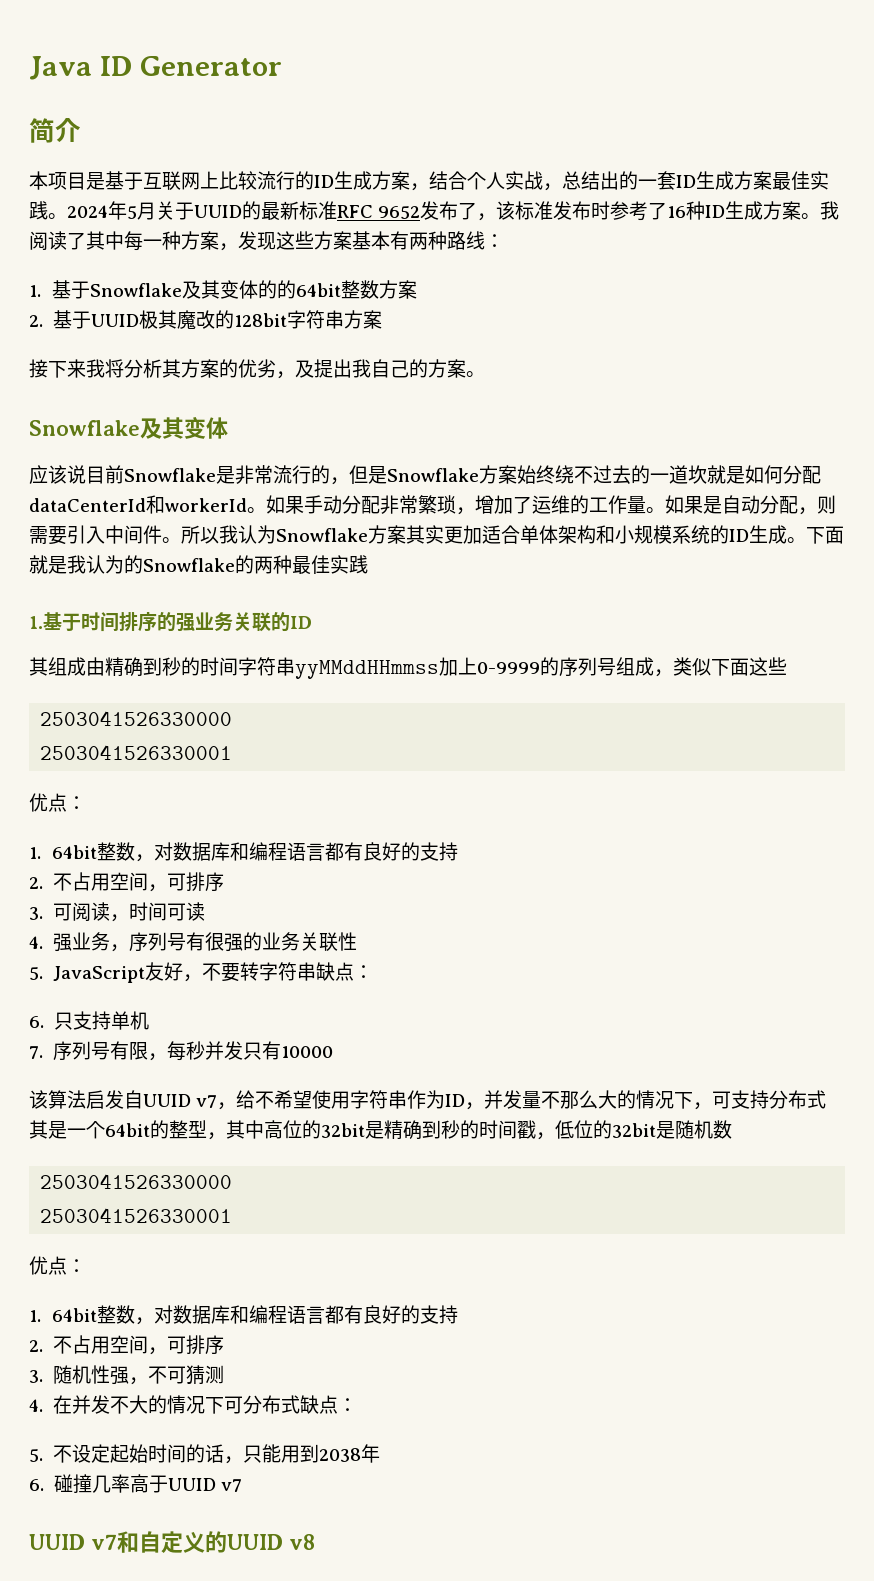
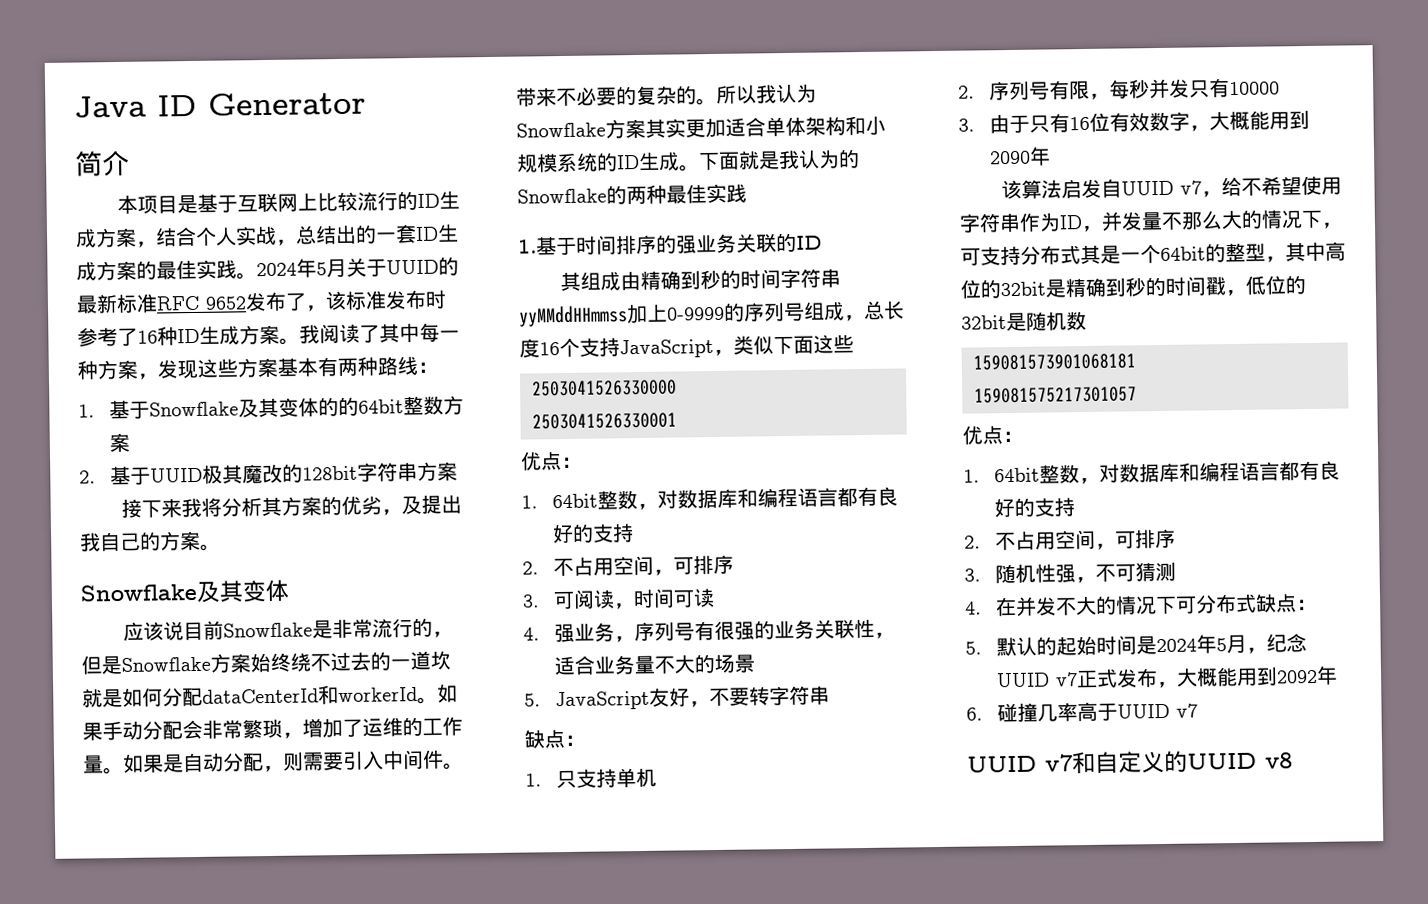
(772, 180) none -> [136,260,157,280] 的
(380, 505) none -> [182,719,203,740] 会
(181, 540) none -> [516,85,717,107] 带来不必要的复杂的。
(673, 673) none -> [863,300,905,320] [519,337,734,359] 总长度16个支持JavaScript，
(357, 941) none -> [873,632,895,639] [553,654,755,676] ，适合业务量不大的场景
[315,962,373,981] [29,1016,44,1028] 缺点： // 6. -> [524,729,585,749] [525,773,542,787] // 缺点： // 1.
[29,1046,43,1059] 7. -> [958,85,975,99] 2.
(333, 1052) none -> [958,109,1310,134] [988,146,1051,166] // 3.由于只有16位有效数字，大概能用到2090年
[40,1174,233,1189] [40,1208,233,1223] 2503041526330000 // 2503041526330001 -> [973,353,1136,371] [974,386,1137,404] 159081573901068181 // 159081575217301057
[52,1444,110,1463] 不设定 -> [995,636,1057,657] 默认的
[185,1444,361,1464] 的话，只能用到2038 -> [1135,633,1307,655] [995,666,1318,689] 是2024年5月，纪念UUID v7正式发布，大概能用到2092

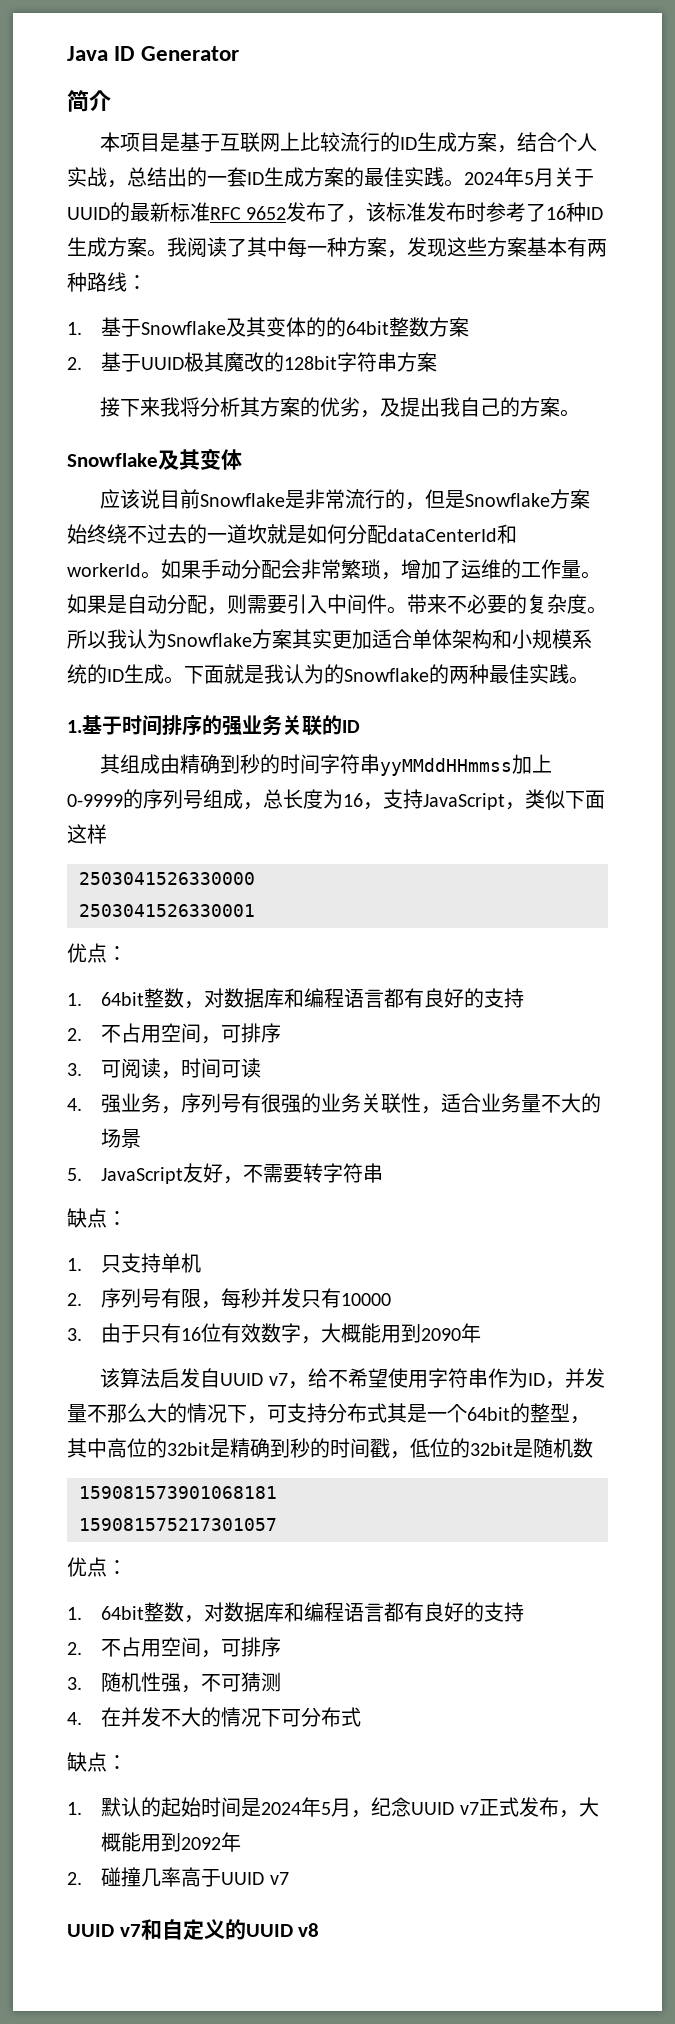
[676,85,697,105] 的 -> [567,594,587,614] 度
(747, 193) none -> [569,676,589,684] 。
[539,337,580,358] 16个 -> [323,789,383,810] 为16，
[833,334,854,354] 些 -> [87,824,107,844] 样
(730, 697) none -> [263,1164,284,1183] 需
[1254,593,1317,613] [965,641,982,655] 缺点： // 5. -> [67,1752,127,1772] [67,1802,82,1815] // 缺点： // 1.
[966,707,983,721] 6. -> [67,1872,82,1885] 2.

